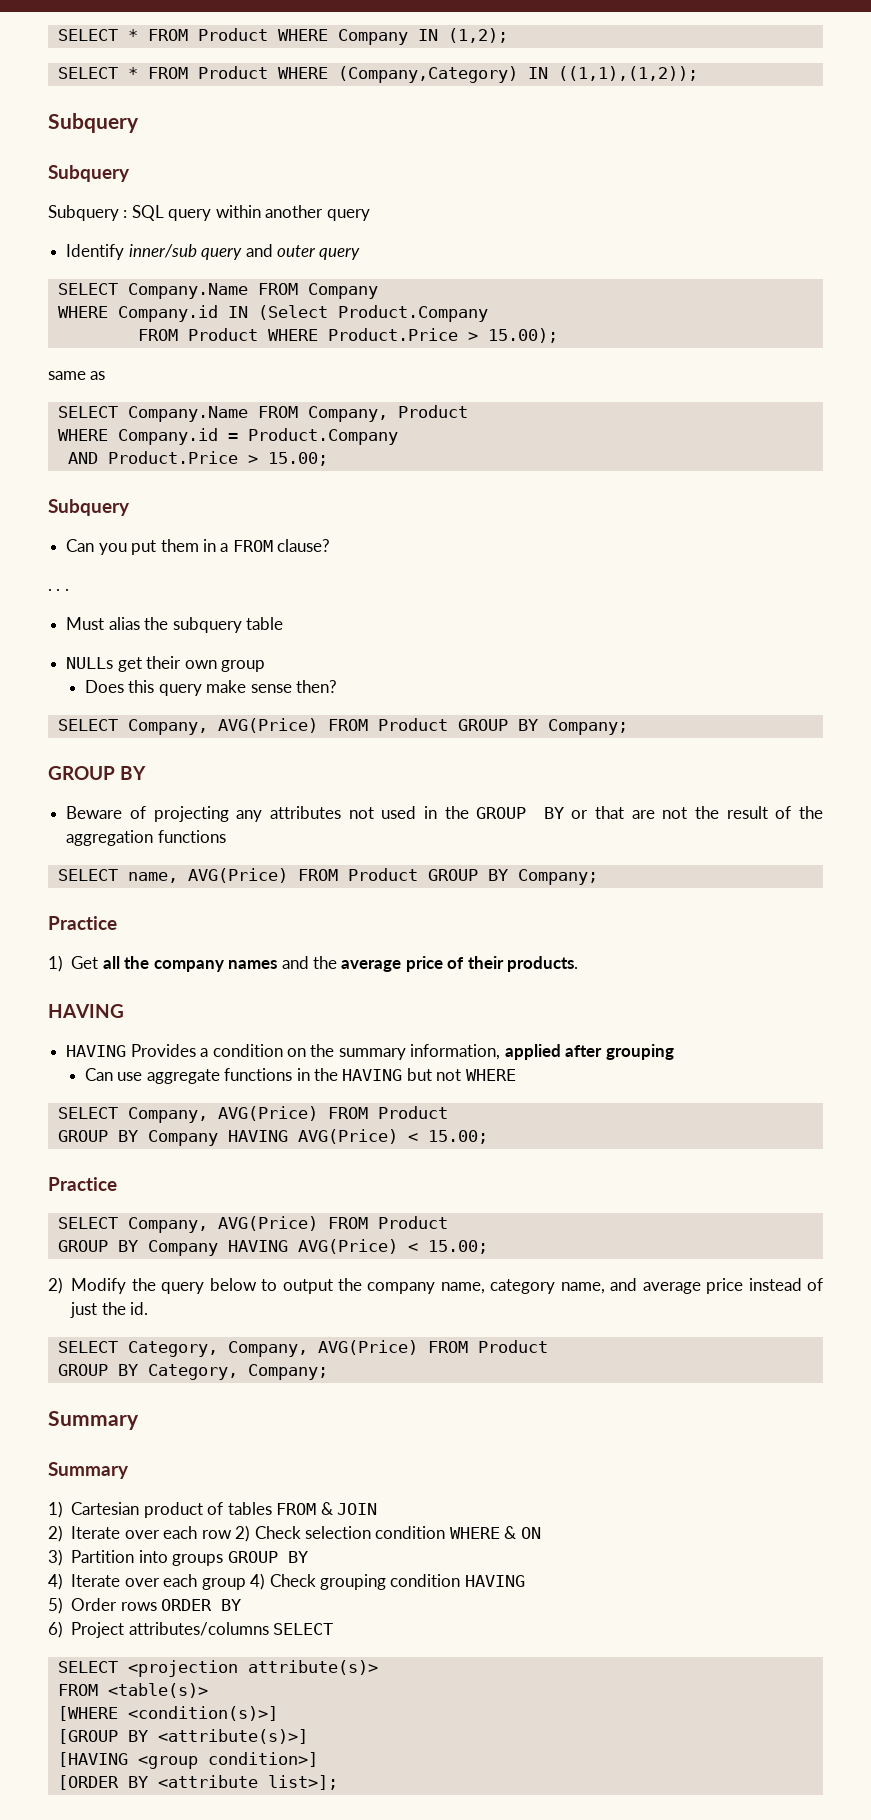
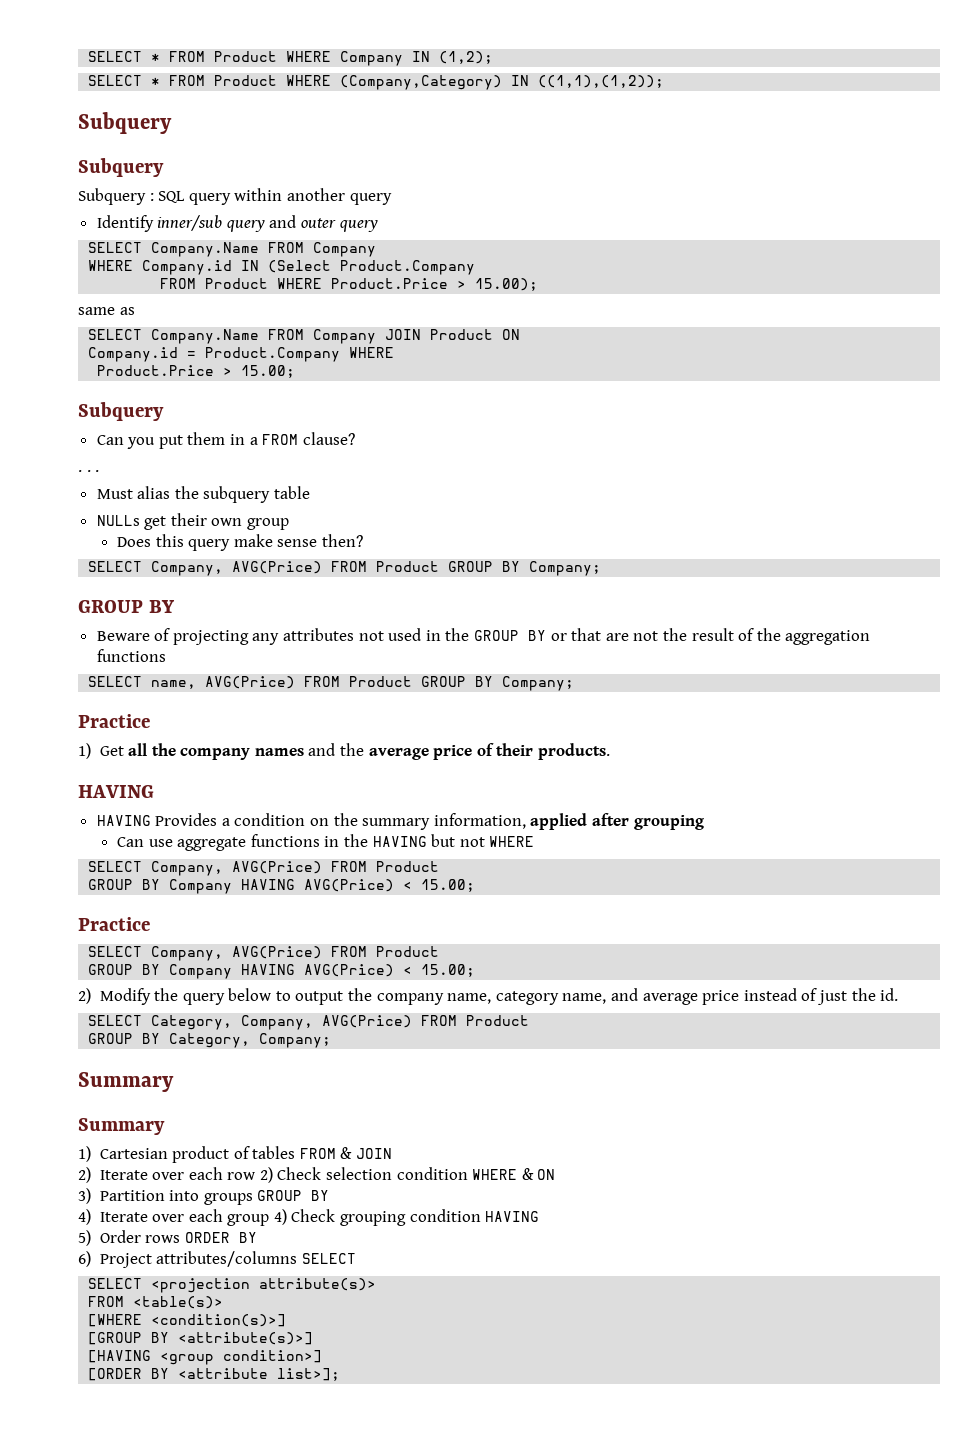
[307,405,468,422] [57,429,108,441] Company, Product // WHERE -> [313,329,521,344] Company JOIN Product ON //
[67,452,98,464] // AND -> [349,347,395,358] WHERE //

